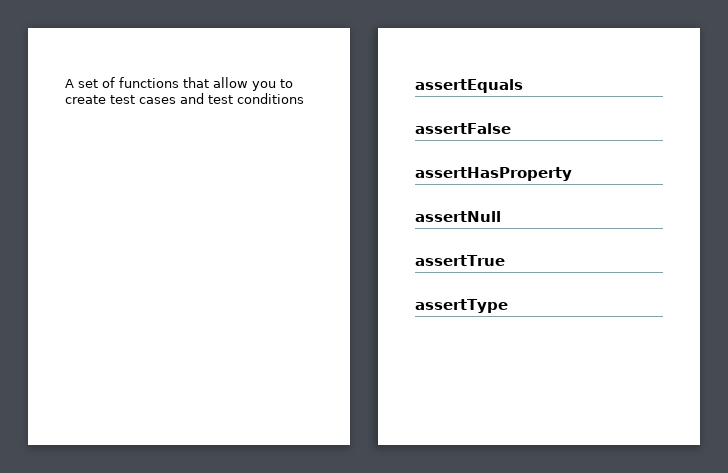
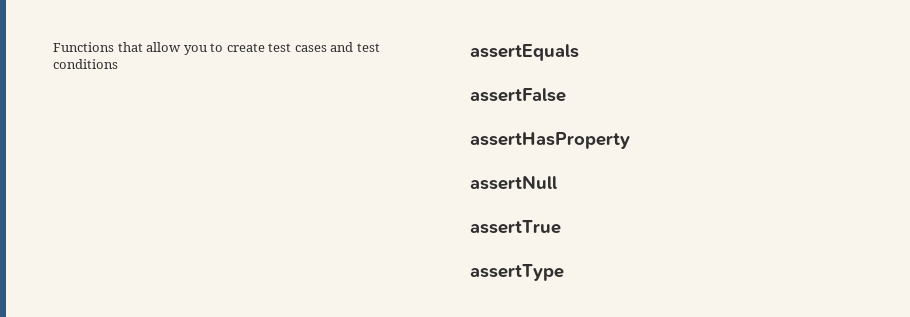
[65,77,179,88] A set of functions -> [53,42,114,52] Functions

